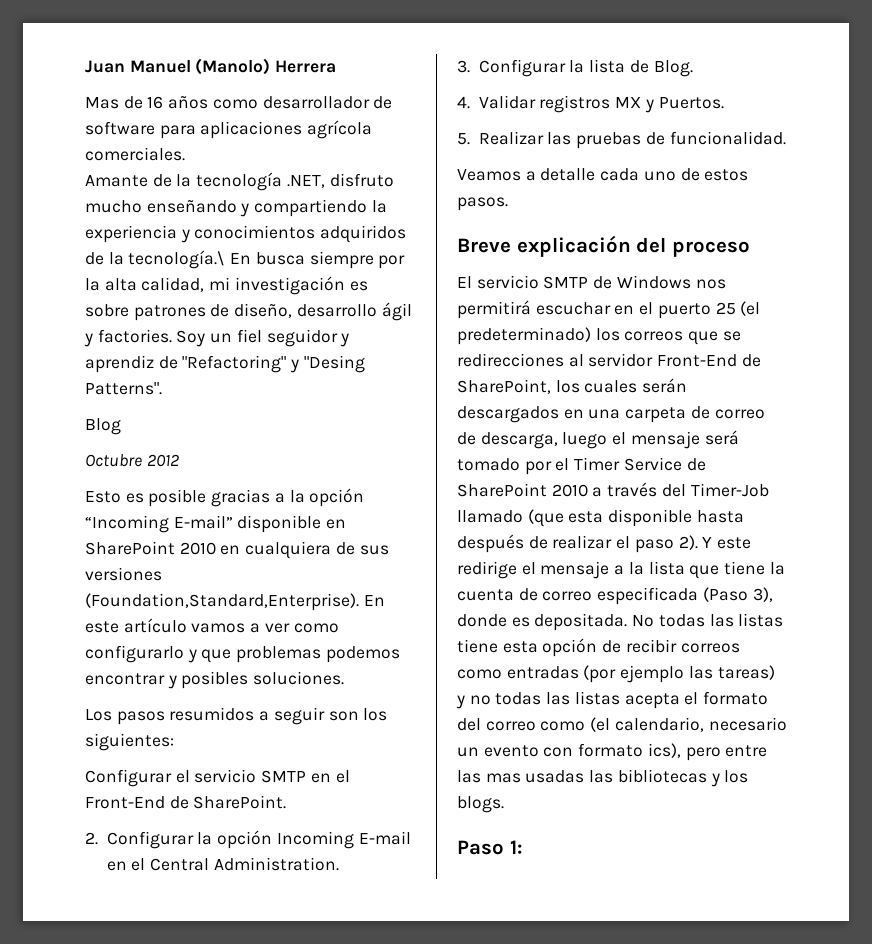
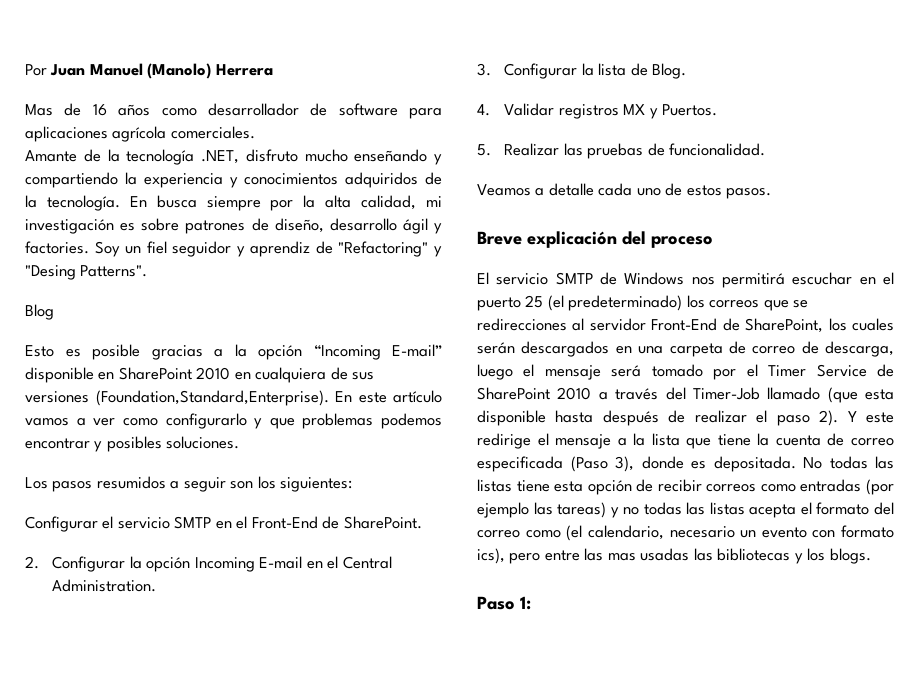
(85, 66) none -> [25,64,47,76] Por
[128,250,226,269] tecnología.\ -> [46,195,120,211] tecnología.
[85,454,179,467] // Octubre 2012 -> (54, 312) none

